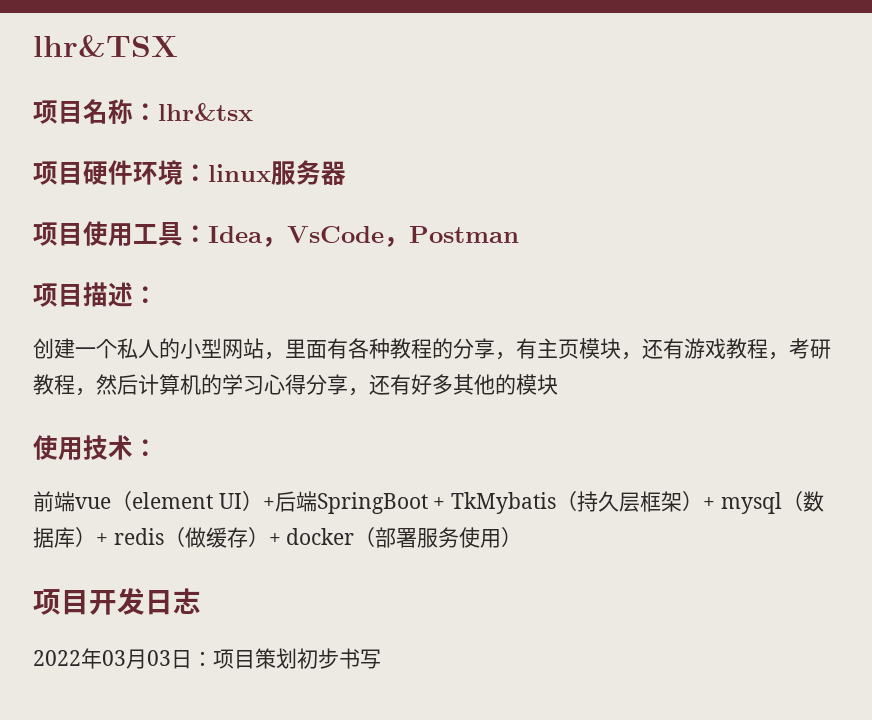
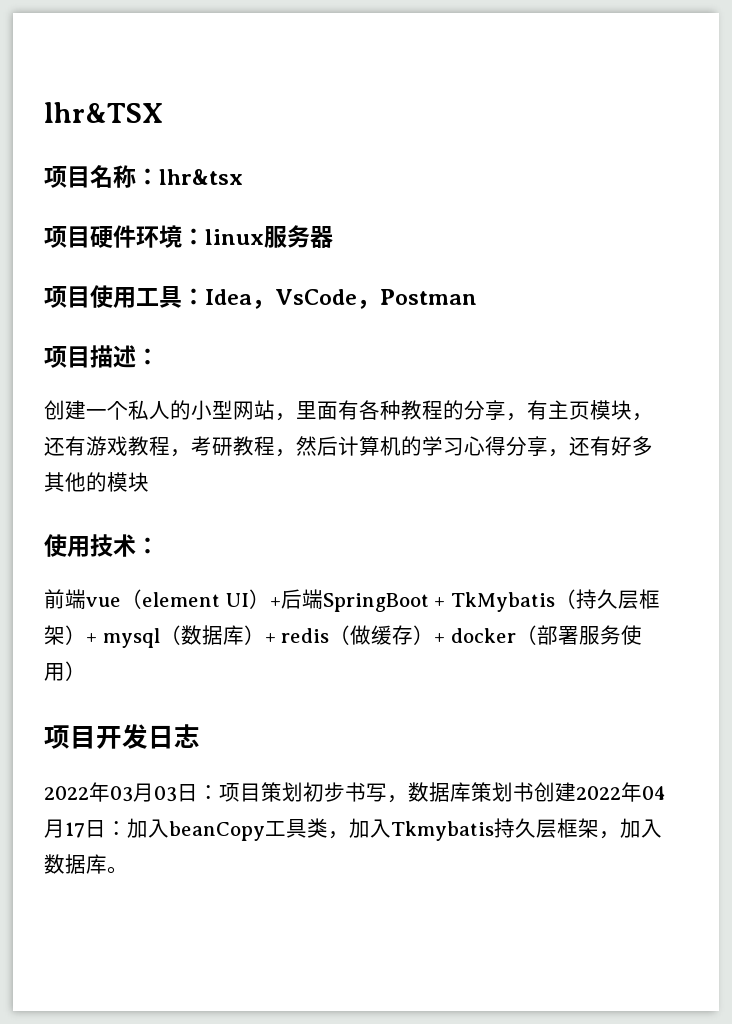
(381, 659) none -> [387,782,666,803] [44,818,662,841] [44,854,128,874] ，数据库策划书创建2022年04月17日：加入beanCopy工具类，加入Tkmybatis持久层框架，加入数据库。

